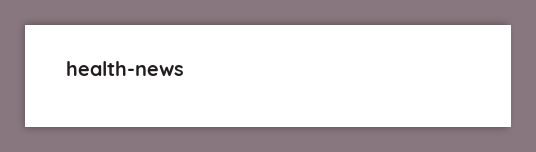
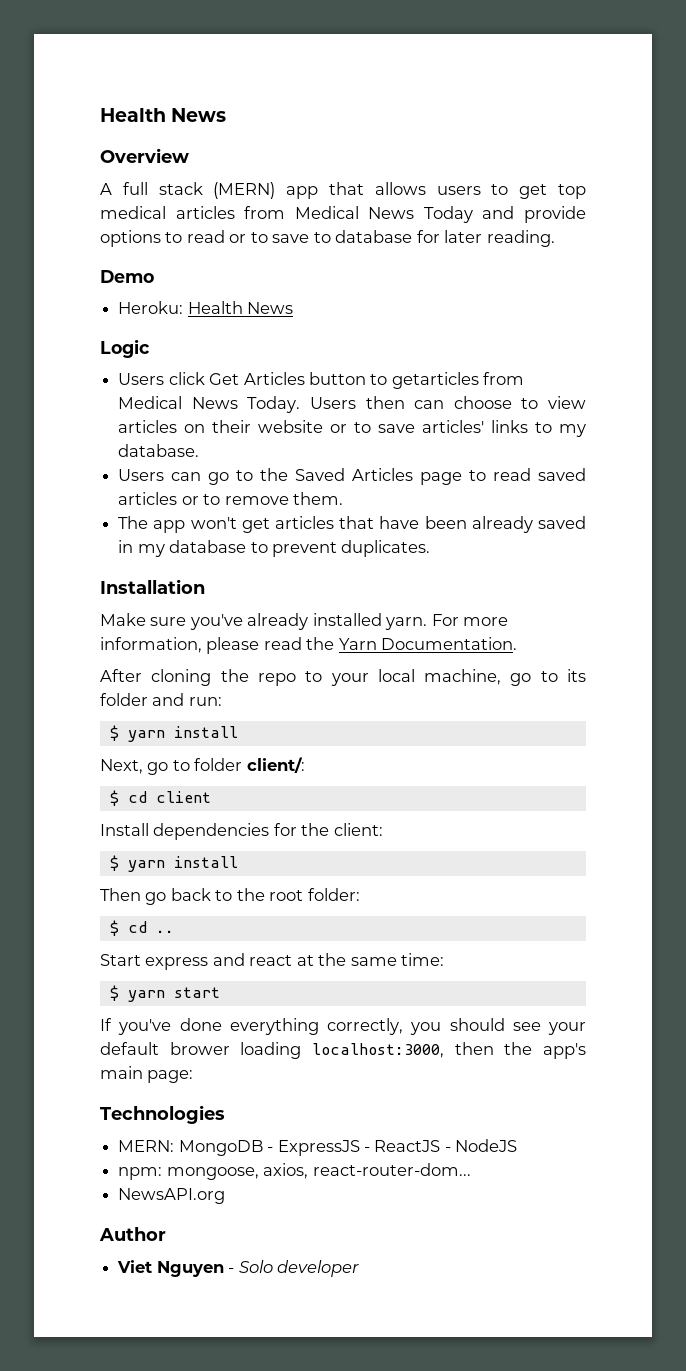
[66,61,184,76] health-news -> [100,108,227,122] [100,148,189,163] [100,182,586,199] [100,206,586,223] [100,230,555,247] [100,270,154,283] [118,301,294,314] [100,339,150,358] [118,372,525,389] [118,396,586,413] [118,420,587,437] [118,444,200,457] [118,468,587,485] [118,492,343,505] [118,516,587,533] [118,540,431,557] [100,579,205,594] [100,613,509,630] [100,637,518,654] [100,669,587,686] [100,693,222,706] [109,725,238,742] [100,757,305,775] [109,790,211,806] [100,823,383,840] [109,855,238,872] [100,888,360,905] [109,920,174,936] [100,953,445,970] [109,985,220,1002] [100,1018,586,1035] [100,1042,586,1059] [100,1066,194,1083] [100,1105,225,1124] [118,1139,518,1156] [118,1163,471,1180] [118,1188,226,1204] [99,1227,166,1241] [117,1260,359,1277] Health News // Overview // A full stack (MERN) app that allows users to get top medical articles from Medical News Today and provide options to read or to save to database for later reading. // Demo // Heroku: Health News // Logic // Users click Get Articles button to getarticles from Medical News Today. Users then can choose to view articles on their website or to save articles' links to my database. // Users can go to the Saved Articles page to read saved articles or to remove them. // The app won't get articles that have been already saved in my database to prevent duplicates. // Installation // Make sure you've already installed yarn. For more information, please read the Yarn Documentation. // After cloning the repo to your local machine, go to its folder and run: // $ yarn install // Next, go to folder client/: // $ cd client // Install dependencies for the client: // $ yarn install // Then go back to the root folder: // $ cd .. // Start express and react at the same time: // $ yarn start // If you've done everything correctly, you should see your default brower loading localhost:3000, then the app's main page: // Technologies // MERN: MongoDB - ExpressJS - ReactJS - NodeJS // npm: mongoose, axios, react-router-dom... // NewsAPI.org // Author // Viet Nguyen - Solo developer

